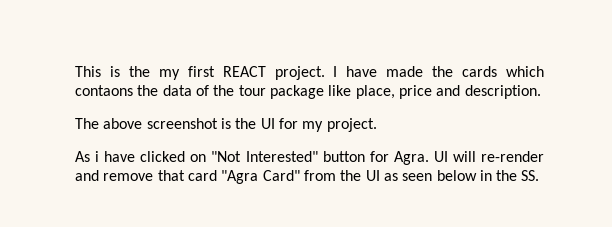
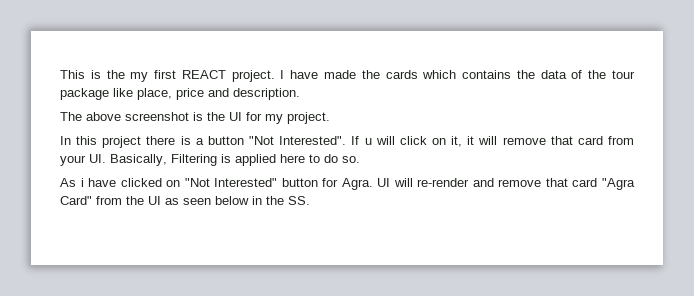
[75,85,133,96] contaons -> [462,70,512,79] contains
(377, 125) none -> [60,136,634,148] [60,154,360,166] // In this project there is a button "Not Interested". If u will click on it, it will remove that card from your UI. Basically, Filtering is applied here to do so.

